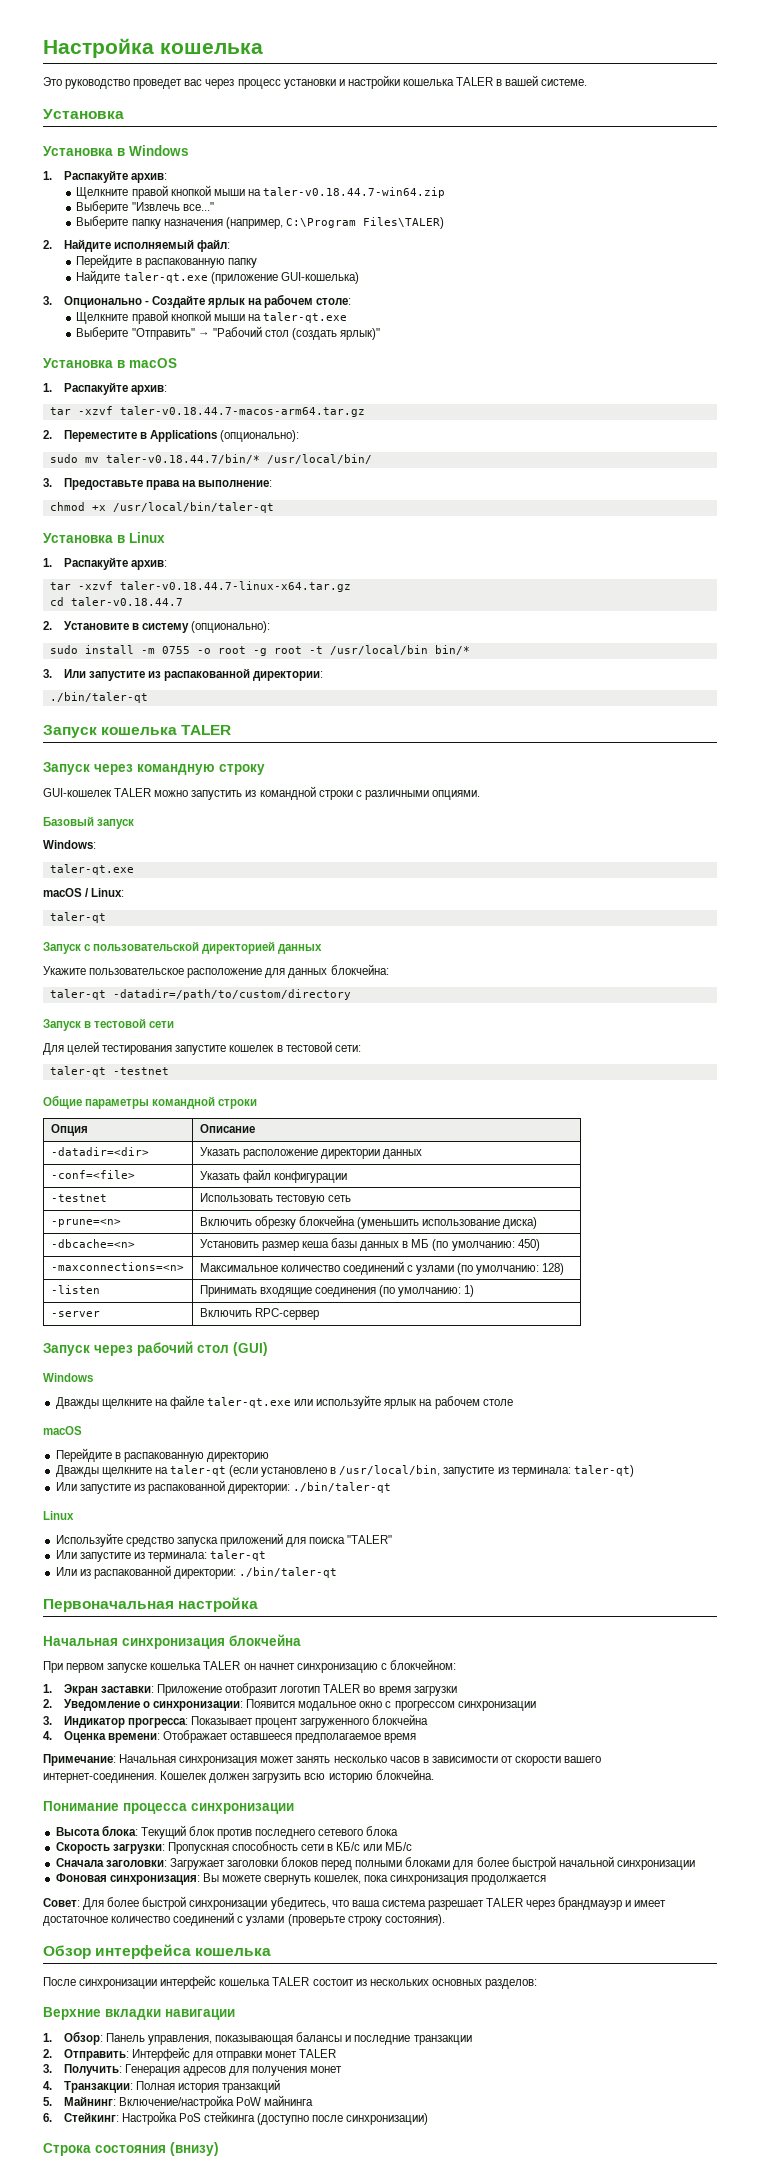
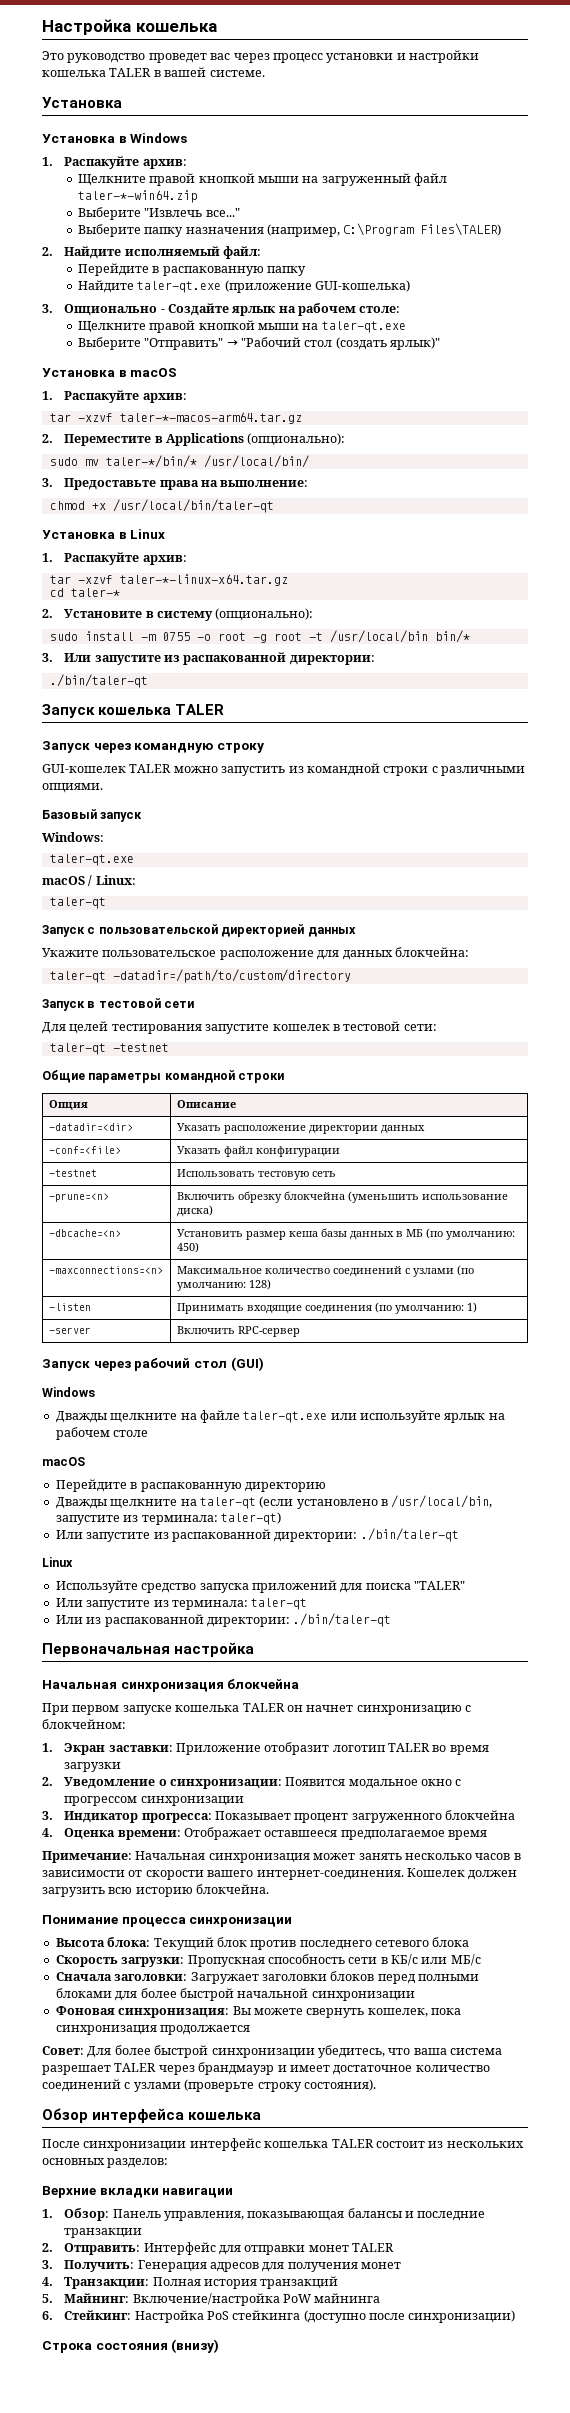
[262,187,445,198] taler-v0.18.44.7-win64.zip -> [321,173,448,186] [77,190,197,203] загруженный файл taler-*-win64.zip
[119,406,365,417] taler-v0.18.44.7-macos-arm64.tar.gz -> [119,412,302,424] taler-*-macos-arm64.tar.gz
[105,454,260,464] taler-v0.18.44.7/bin/* -> [105,455,197,468] taler-*/bin/*
[119,581,351,592] taler-v0.18.44.7-linux-x64.tar.gz -> [119,574,288,586] taler-*-linux-x64.tar.gz
[70,597,183,606] taler-v0.18.44.7 -> [70,588,120,597] taler-*

